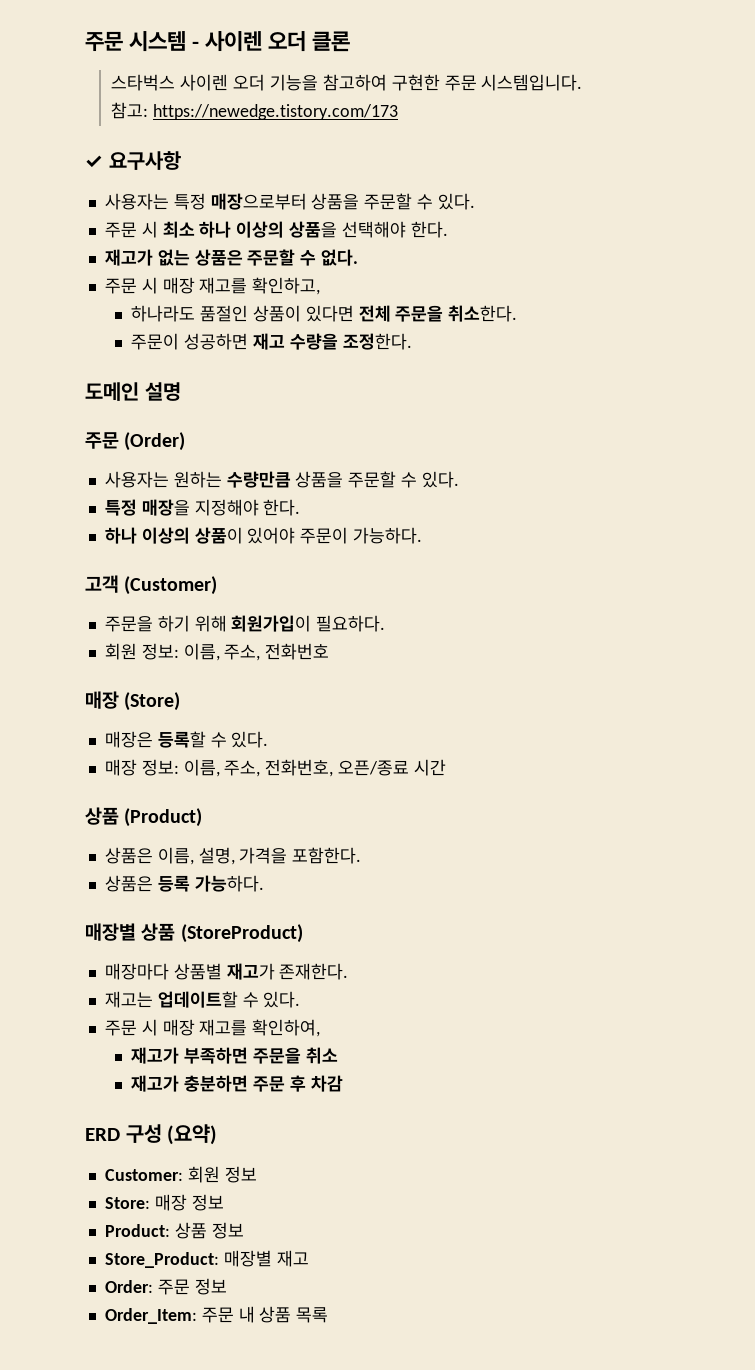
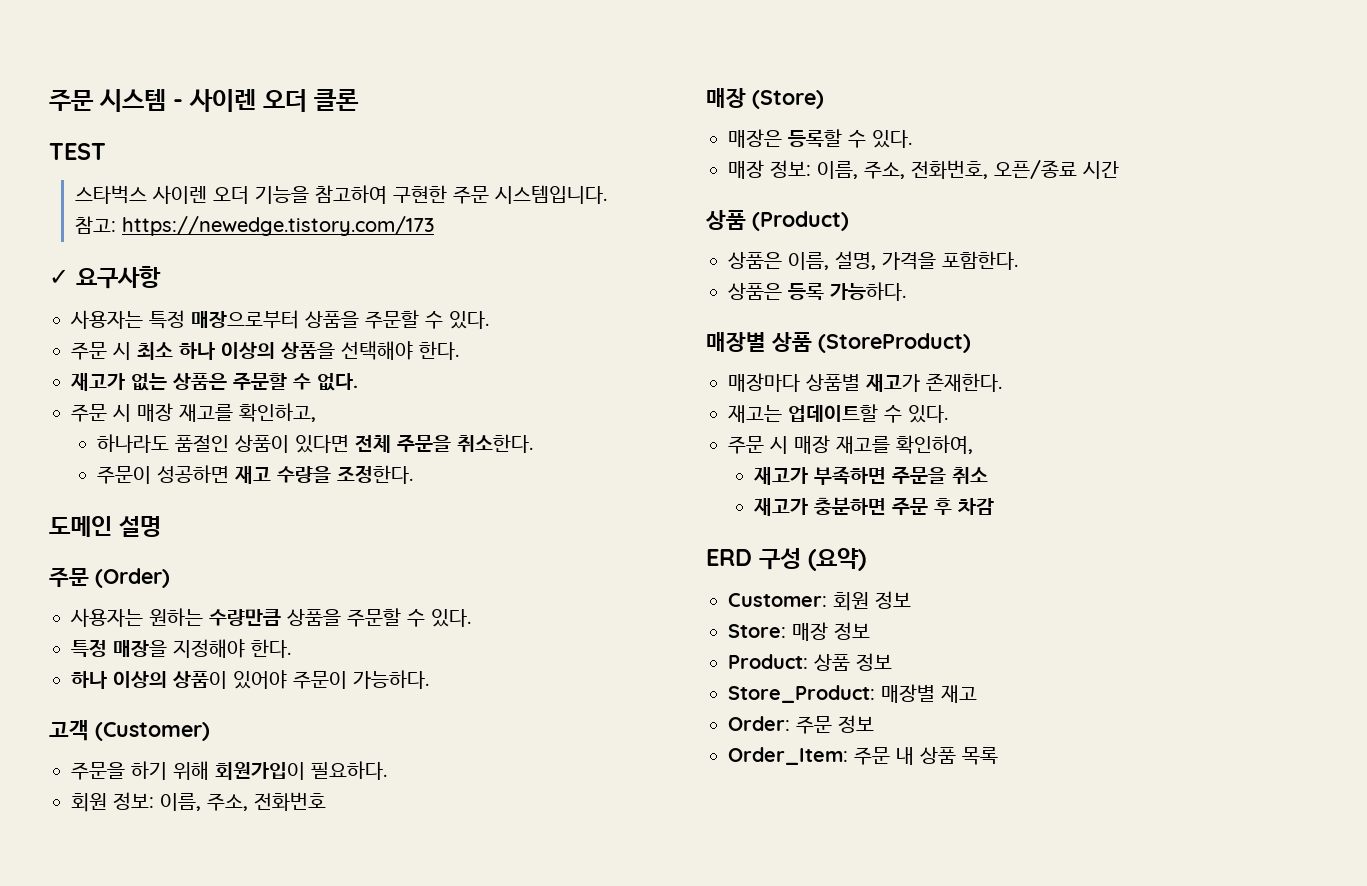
(351, 41) none -> [49,143,106,160] // TEST

